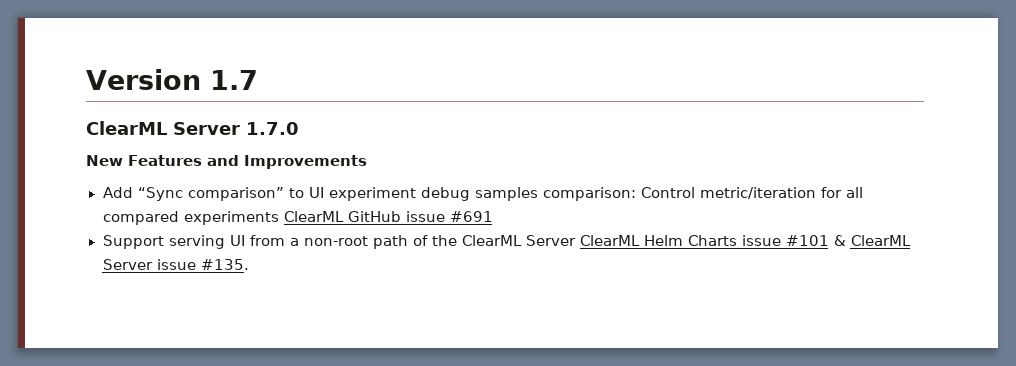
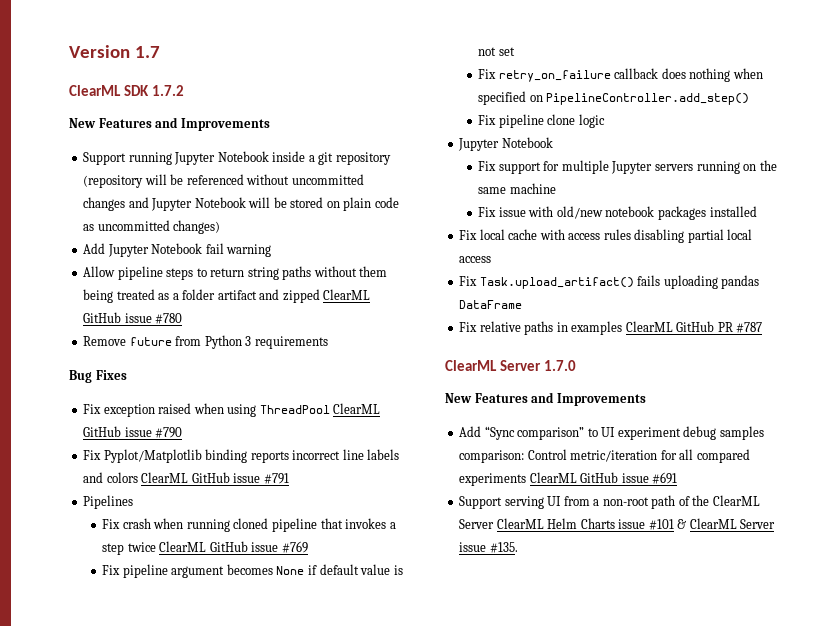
(258, 80) none -> [69,85,184,96] [69,117,270,131] [83,151,391,165] [83,174,364,188] [83,197,399,211] [83,220,221,234] [83,243,272,257] [83,266,388,280] [83,289,371,303] [83,312,183,324] [83,335,328,349] [69,370,127,383] [83,403,381,417] [83,426,183,438] [83,449,400,463] [83,472,289,484] [83,495,134,509] [102,518,396,532] [102,541,308,555] [102,564,403,578] [478,47,515,56] [478,68,763,82] [478,91,750,105] [478,114,605,128] [458,137,553,151] [478,160,777,174] [478,183,556,194] [478,206,757,220] [459,229,753,243] [459,256,492,263] [459,275,760,289] [459,300,523,309] [459,321,763,335] // ClearML SDK 1.7.2 // New Features and Improvements // Support running Jupyter Notebook inside a git repository (repository will be referenced without uncommitted changes and Jupyter Notebook will be stored on plain code as uncommitted changes) // Add Jupyter Notebook fail warning // Allow pipeline steps to return string paths without them being treated as a folder artifact and zipped ClearML GitHub issue #780 // Remove future from Python 3 requirements // Bug Fixes // Fix exception raised when using ThreadPool ClearML GitHub issue #790 // Fix Pyplot/Matplotlib binding reports incorrect line labels and colors ClearML GitHub issue #791 // Pipelines // Fix crash when running cloned pipeline that invokes a step twice ClearML GitHub issue #769 // Fix pipeline argument becomes None if default value is not set // Fix retry_on_failure callback does nothing when specified on PipelineController.add_step() // Fix pipeline clone logic // Jupyter Notebook // Fix support for multiple Jupyter servers running on the same machine // Fix issue with old/new notebook packages installed // Fix local cache with access rules disabling partial local access // Fix Task.upload_artifact() fails uploading pandas DataFrame // Fix relative paths in examples ClearML GitHub PR #787

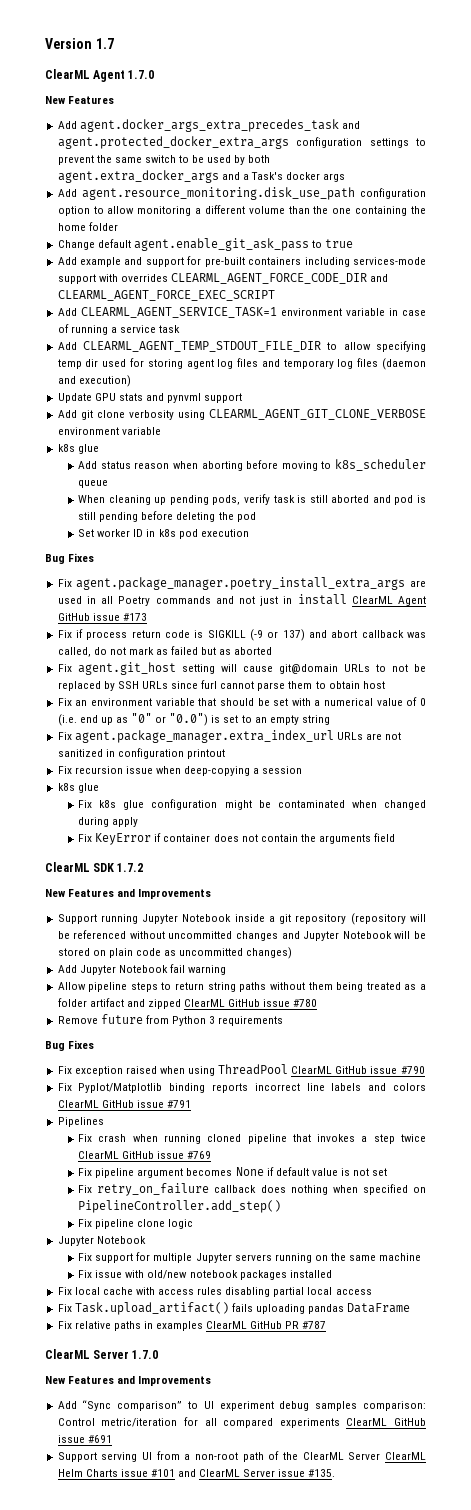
(160, 52) none -> [45,69,155,82] [45,96,115,104] [57,119,360,132] [57,136,426,149] [57,155,271,165] [57,170,346,183] [57,187,426,200] [57,205,427,216] [57,222,118,231] [57,238,354,251] [57,256,426,267] [57,273,389,284] [57,290,275,301] [57,307,426,318] [57,324,181,335] [57,341,426,352] [57,358,427,370] [57,375,131,387] [57,393,243,403] [57,409,427,420] [57,427,161,435] [57,444,99,454] [78,459,426,471] [78,480,109,488] [78,494,426,505] [78,511,256,522] [78,529,249,539] [45,553,95,564] [57,577,426,590] [57,594,426,606] [57,613,147,621] [57,629,426,641] [57,646,273,657] [57,662,426,675] [57,680,385,691] [57,697,426,706] [57,713,330,726] [57,730,402,743] [57,748,225,759] [57,766,303,776] [57,783,99,793] [78,799,426,810] [78,817,139,827] [78,833,396,845] // ClearML Agent 1.7.0 // New Features // Add agent.docker_args_extra_precedes_task and agent.protected_docker_extra_args configuration settings to prevent the same switch to be used by both agent.extra_docker_args and a Task's docker args // Add agent.resource_monitoring.disk_use_path configuration option to allow monitoring a different volume than the one containing the home folder // Change default agent.enable_git_ask_pass to true // Add example and support for pre-built containers including services-mode support with overrides CLEARML_AGENT_FORCE_CODE_DIR and CLEARML_AGENT_FORCE_EXEC_SCRIPT // Add CLEARML_AGENT_SERVICE_TASK=1 environment variable in case of running a service task // Add CLEARML_AGENT_TEMP_STDOUT_FILE_DIR to allow specifying temp dir used for storing agent log files and temporary log files (daemon and execution) // Update GPU stats and pynvml support // Add git clone verbosity using CLEARML_AGENT_GIT_CLONE_VERBOSE environment variable // k8s glue // Add status reason when aborting before moving to k8s_scheduler queue // When cleaning up pending pods, verify task is still aborted and pod is still pending before deleting the pod // Set worker ID in k8s pod execution // Bug Fixes // Fix agent.package_manager.poetry_install_extra_args are used in all Poetry commands and not just in install ClearML Agent GitHub issue #173 // Fix if process return code is SIGKILL (-9 or 137) and abort callback was called, do not mark as failed but as aborted // Fix agent.git_host setting will cause git@domain URLs to not be replaced by SSH URLs since furl cannot parse them to obtain host // Fix an environment variable that should be set with a numerical value of 0 (i.e. end up as "0" or "0.0") is set to an empty string // Fix agent.package_manager.extra_index_url URLs are not sanitized in configuration printout // Fix recursion issue when deep-copying a session // k8s glue // Fix k8s glue configuration might be contaminated when changed during apply // Fix KeyError if container does not contain the arguments field
[677,519,687,529] & -> [178,1469,197,1477] and

